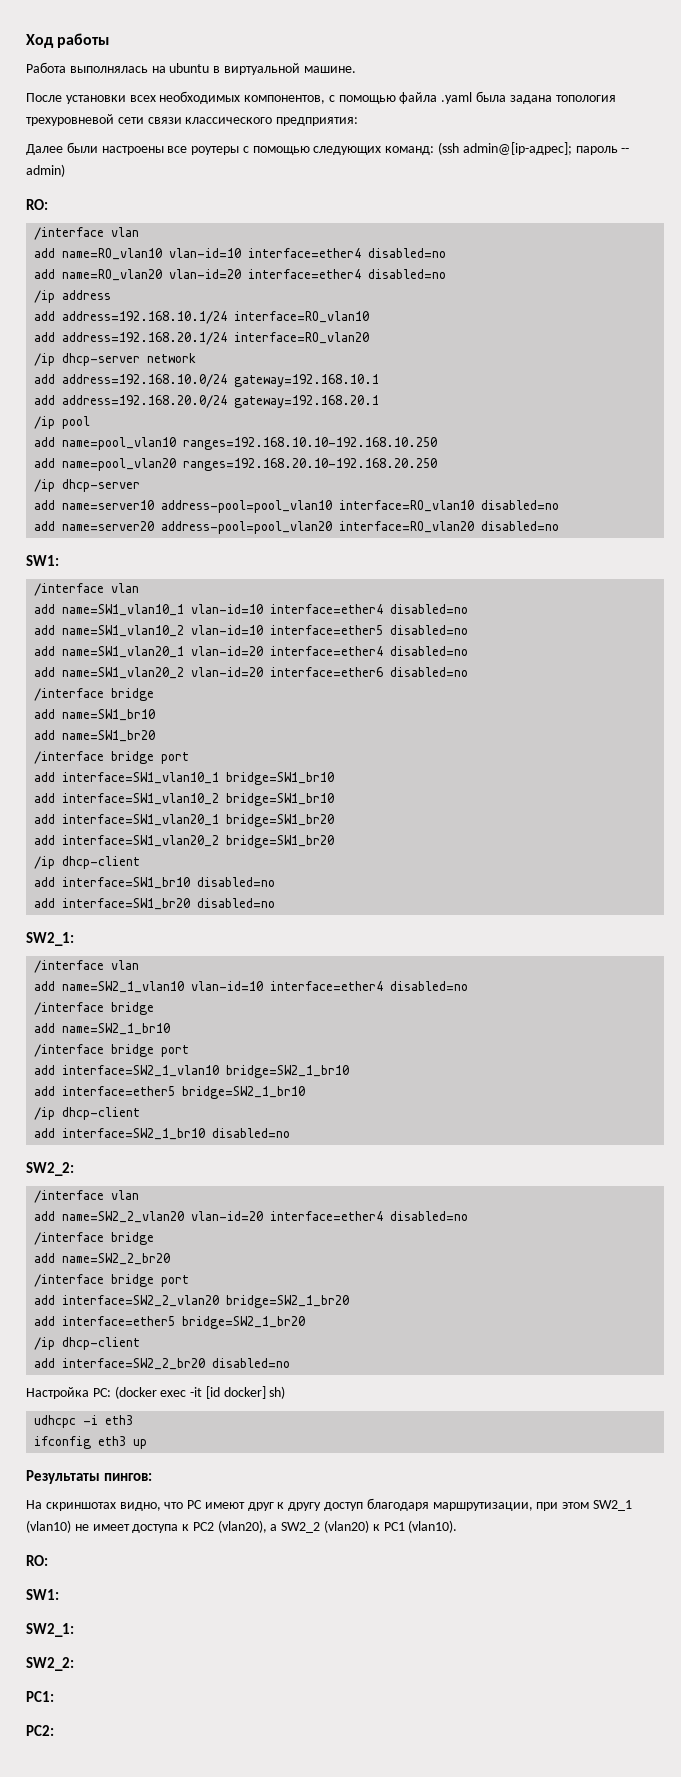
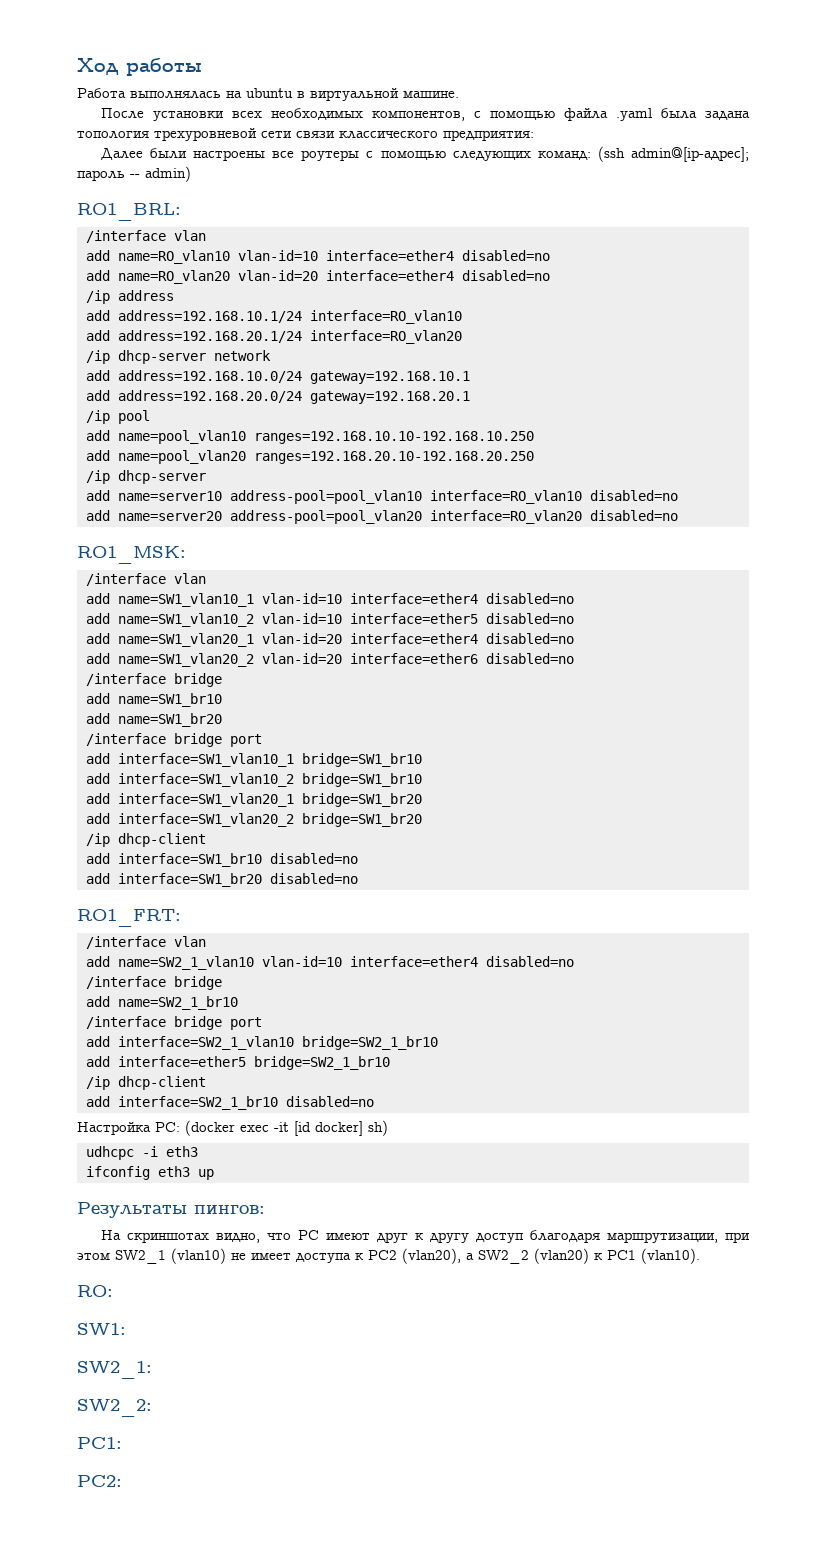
[26,199,48,210] RO: -> [77,203,181,221] RO1_BRL:
[26,555,59,566] SW1: -> [77,546,186,564] RO1_MSK:
[26,932,74,946] SW2_1: -> [77,909,181,927] RO1_FRT:
[26,1162,74,1176] [34,1190,140,1203] [34,1211,469,1223] [34,1232,155,1245] [34,1253,171,1265] [34,1274,190,1287] [34,1295,350,1308] [34,1316,306,1329] [34,1337,141,1350] [34,1358,291,1370] // SW2_2: // /interface vlan // add name=SW2_2_vlan20 vlan-id=20 interface=ether4 disabled=no // /interface bridge // add name=SW2_2_br20 // /interface bridge port // add interface=SW2_2_vlan20 bridge=SW2_1_br20 // add interface=ether5 bridge=SW2_1_br20 // /ip dhcp-client // add interface=SW2_2_br20 disabled=no -> (374, 1101) none

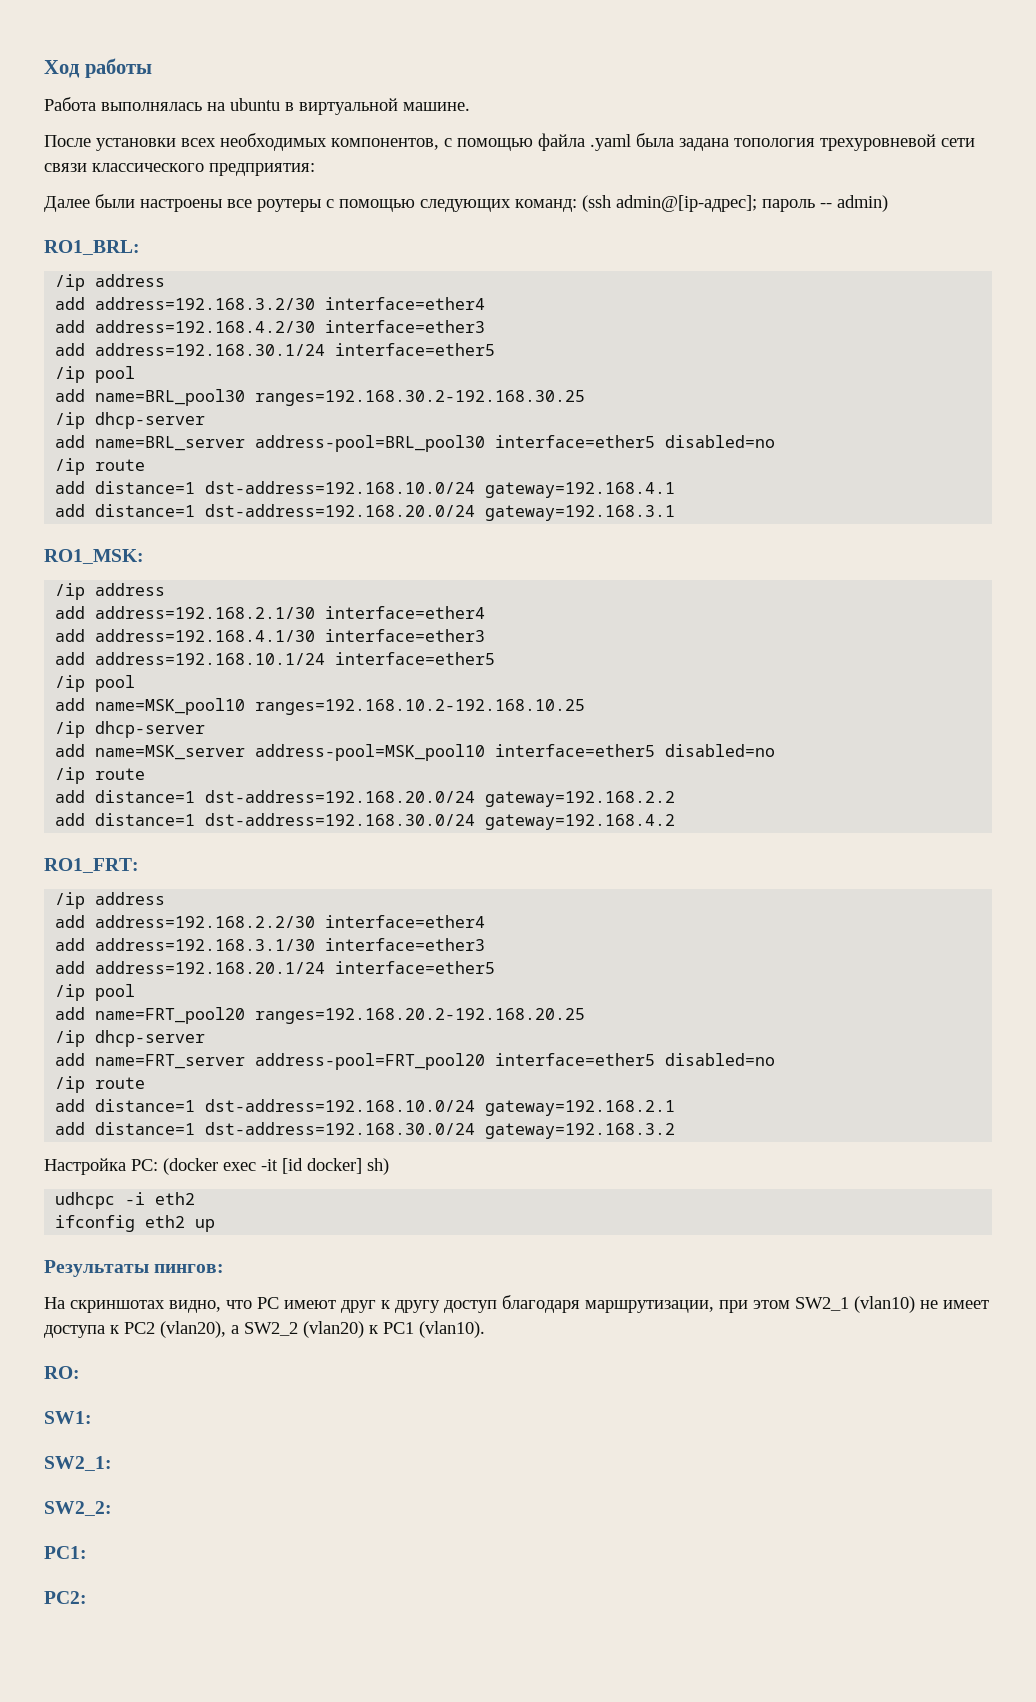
[86,230,206,243] [86,250,550,264] [86,270,550,284] [86,290,174,304] [86,310,462,324] [86,330,462,344] [86,350,271,364] [86,370,470,384] [86,390,470,404] [86,410,150,424] [86,430,534,444] [86,450,534,464] [86,470,206,484] [86,490,678,504] [86,510,678,524] [77,546,186,564] [86,573,206,586] [86,593,574,607] [86,613,574,627] [86,633,574,647] [86,653,574,667] [86,673,222,687] [86,693,222,707] [86,713,222,727] [86,733,262,747] [86,753,422,767] [86,773,422,787] [86,793,422,807] [86,813,422,827] [86,833,206,847] [86,853,358,867] [86,873,358,887] /interface vlan // add name=RO_vlan10 vlan-id=10 interface=ether4 disabled=no // add name=RO_vlan20 vlan-id=20 interface=ether4 disabled=no // /ip address // add address=192.168.10.1/24 interface=RO_vlan10 // add address=192.168.20.1/24 interface=RO_vlan20 // /ip dhcp-server network // add address=192.168.10.0/24 gateway=192.168.10.1 // add address=192.168.20.0/24 gateway=192.168.20.1 // /ip pool // add name=pool_vlan10 ranges=192.168.10.10-192.168.10.250 // add name=pool_vlan20 ranges=192.168.20.10-192.168.20.250 // /ip dhcp-server // add name=server10 address-pool=pool_vlan10 interface=RO_vlan10 disabled=no // add name=server20 address-pool=pool_vlan20 interface=RO_vlan20 disabled=no // RO1_MSK: // /interface vlan // add name=SW1_vlan10_1 vlan-id=10 interface=ether4 disabled=no // add name=SW1_vlan10_2 vlan-id=10 interface=ether5 disabled=no // add name=SW1_vlan20_1 vlan-id=20 interface=ether4 disabled=no // add name=SW1_vlan20_2 vlan-id=20 interface=ether6 disabled=no // /interface bridge // add name=SW1_br10 // add name=SW1_br20 // /interface bridge port // add interface=SW1_vlan10_1 bridge=SW1_br10 // add interface=SW1_vlan10_2 bridge=SW1_br10 // add interface=SW1_vlan20_1 bridge=SW1_br20 // add interface=SW1_vlan20_2 bridge=SW1_br20 // /ip dhcp-client // add interface=SW1_br10 disabled=no // add interface=SW1_br20 disabled=no -> [55,274,166,291] [55,297,486,310] [55,320,486,333] [55,343,496,356] [55,366,136,383] [55,389,586,406] [55,412,206,429] [55,435,776,452] [55,458,146,475] [55,481,676,498] [55,504,676,521] [44,549,144,564] [55,583,166,600] [55,606,486,619] [55,629,486,642] [55,652,496,665] [55,675,136,692] [55,698,586,715] [55,721,206,738] [55,744,776,761] [55,767,146,784] [55,790,676,807] [55,813,676,830] /ip address // add address=192.168.3.2/30 interface=ether4 // add address=192.168.4.2/30 interface=ether3 // add address=192.168.30.1/24 interface=ether5 // /ip pool // add name=BRL_pool30 ranges=192.168.30.2-192.168.30.25 // /ip dhcp-server // add name=BRL_server address-pool=BRL_pool30 interface=ether5 disabled=no // /ip route // add distance=1 dst-address=192.168.10.0/24 gateway=192.168.4.1 // add distance=1 dst-address=192.168.20.0/24 gateway=192.168.3.1 // RO1_MSK: // /ip address // add address=192.168.2.1/30 interface=ether4 // add address=192.168.4.1/30 interface=ether3 // add address=192.168.10.1/24 interface=ether5 // /ip pool // add name=MSK_pool10 ranges=192.168.10.2-192.168.10.25 // /ip dhcp-server // add name=MSK_server address-pool=MSK_pool10 interface=ether5 disabled=no // /ip route // add distance=1 dst-address=192.168.20.0/24 gateway=192.168.2.2 // add distance=1 dst-address=192.168.30.0/24 gateway=192.168.4.2
[86,936,206,949] [86,956,574,970] [86,976,222,990] [86,996,238,1010] [86,1016,262,1030] [86,1036,438,1050] [86,1056,390,1070] [86,1076,206,1090] [86,1096,374,1110] /interface vlan // add name=SW2_1_vlan10 vlan-id=10 interface=ether4 disabled=no // /interface bridge // add name=SW2_1_br10 // /interface bridge port // add interface=SW2_1_vlan10 bridge=SW2_1_br10 // add interface=ether5 bridge=SW2_1_br10 // /ip dhcp-client // add interface=SW2_1_br10 disabled=no -> [55,892,166,909] [55,915,486,928] [55,938,486,951] [55,961,496,974] [55,984,136,1001] [55,1007,586,1024] [55,1030,206,1047] [55,1053,776,1070] [55,1076,146,1093] [55,1099,676,1116] [55,1122,676,1139] /ip address // add address=192.168.2.2/30 interface=ether4 // add address=192.168.3.1/30 interface=ether3 // add address=192.168.20.1/24 interface=ether5 // /ip pool // add name=FRT_pool20 ranges=192.168.20.2-192.168.20.25 // /ip dhcp-server // add name=FRT_server address-pool=FRT_pool20 interface=ether5 disabled=no // /ip route // add distance=1 dst-address=192.168.10.0/24 gateway=192.168.2.1 // add distance=1 dst-address=192.168.30.0/24 gateway=192.168.3.2
[166,1146,198,1157] eth3 -> [155,1192,196,1205] eth2
[158,1166,190,1177] eth3 -> [145,1215,186,1228] eth2

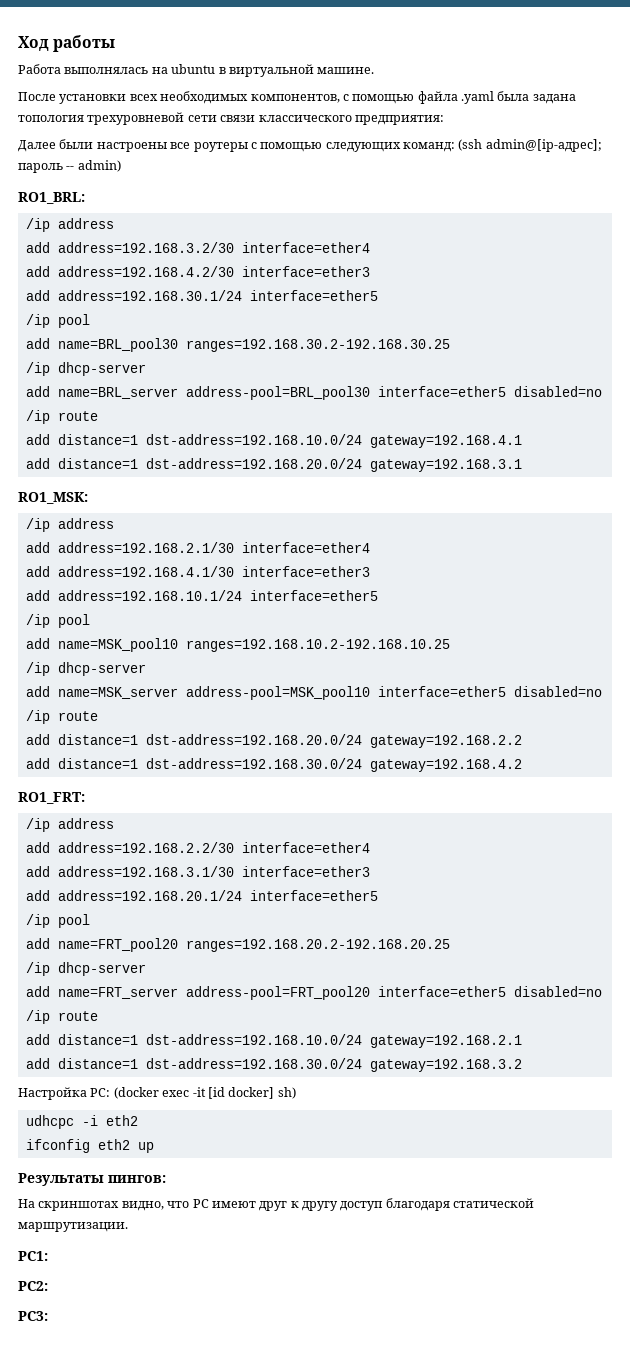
[585,1296,989,1313] [44,1321,485,1338] [44,1366,80,1379] [44,1411,92,1424] [44,1456,112,1471] [44,1501,112,1516] маршрутизации, при этом SW2_1 (vlan10) не имеет доступа к PC2 (vlan20), а SW2_2 (vlan20) к PC1 (vlan10). // RO: // SW1: // SW2_1: // SW2_2: -> [453,1198,535,1208] [18,1222,128,1232] статической маршрутизации.
(87, 1597) none -> [18,1311,48,1321] // PC3:

